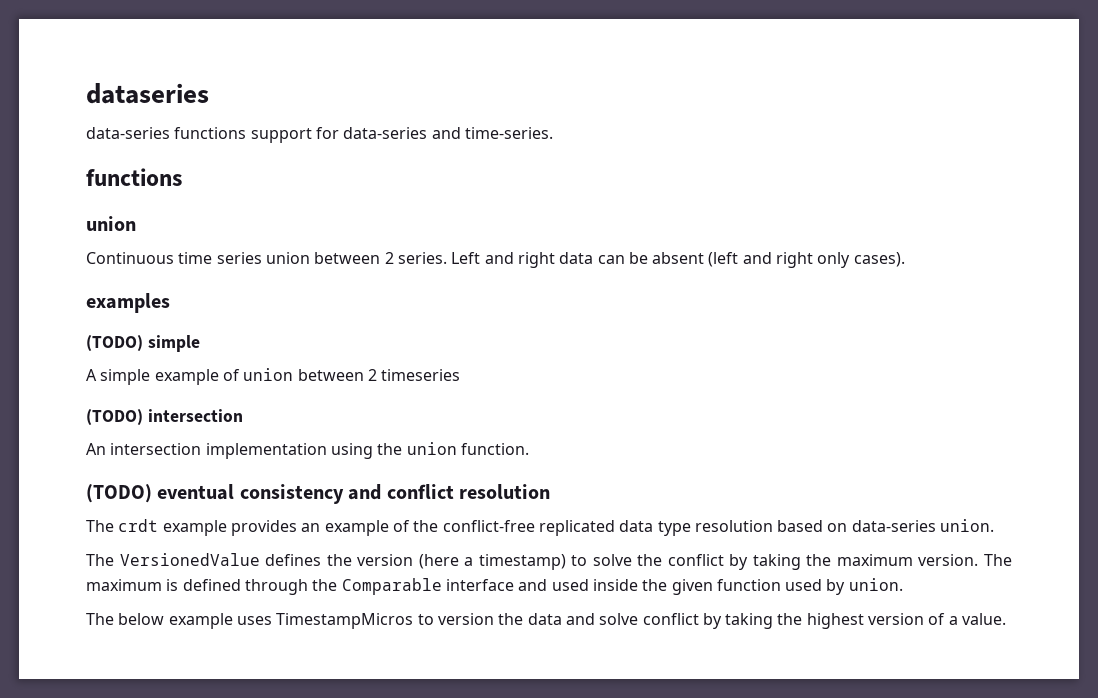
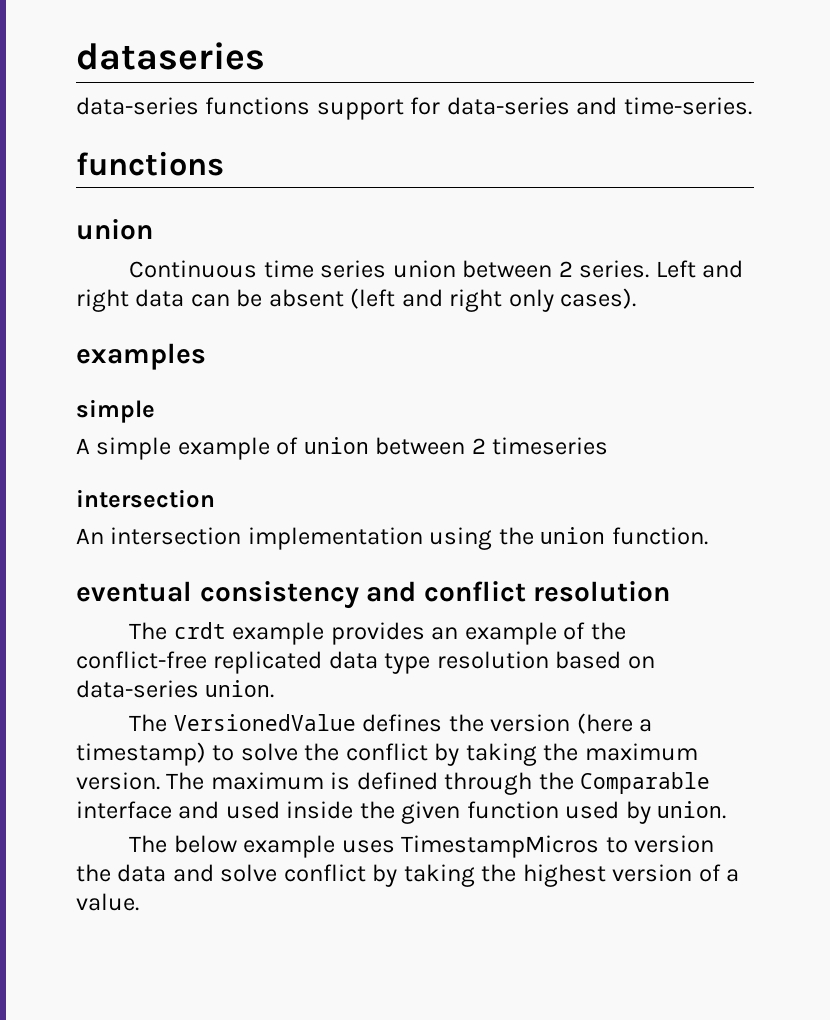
[86,335,143,351] (TODO) -> (206, 356) none
[86,409,143,425] (TODO) -> (609, 446) none
[86,484,152,503] (TODO) -> (708, 536) none

